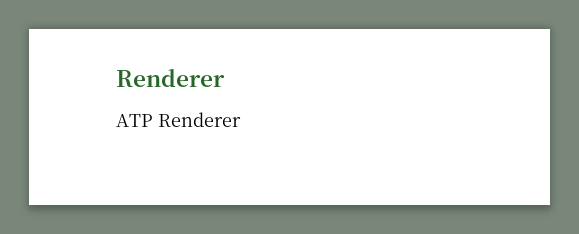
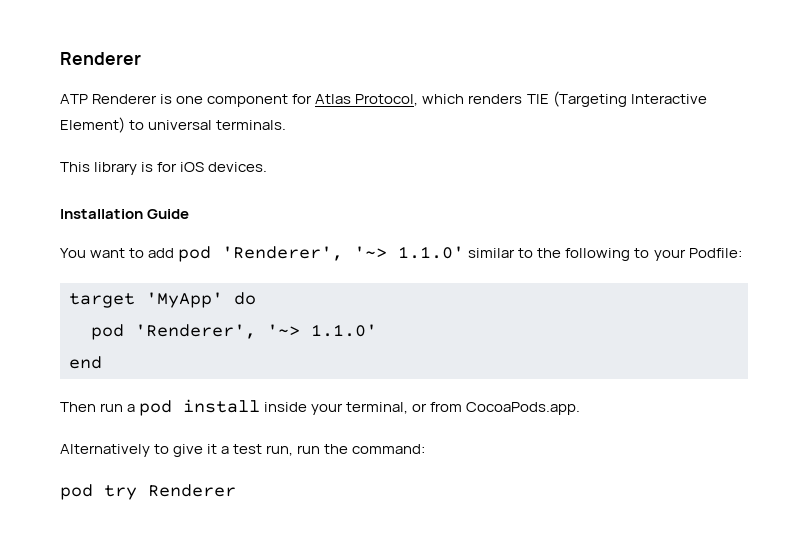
(241, 119) none -> [160,91,707,107] [60,117,287,133] [60,162,268,175] [60,209,190,219] [60,246,742,262] [69,292,256,308] [91,324,377,340] [69,356,102,369] [60,399,581,416] [60,444,426,457] [60,484,236,500] is one component for Atlas Protocol, which renders TIE (Targeting Interactive Element) to universal terminals. // This library is for iOS devices. // Installation Guide // You want to add pod 'Renderer', '~> 1.1.0' similar to the following to your Podfile: // target 'MyApp' do // pod 'Renderer', '~> 1.1.0' // end // Then run a pod install inside your terminal, or from CocoaPods.app. // Alternatively to give it a test run, run the command: // pod try Renderer

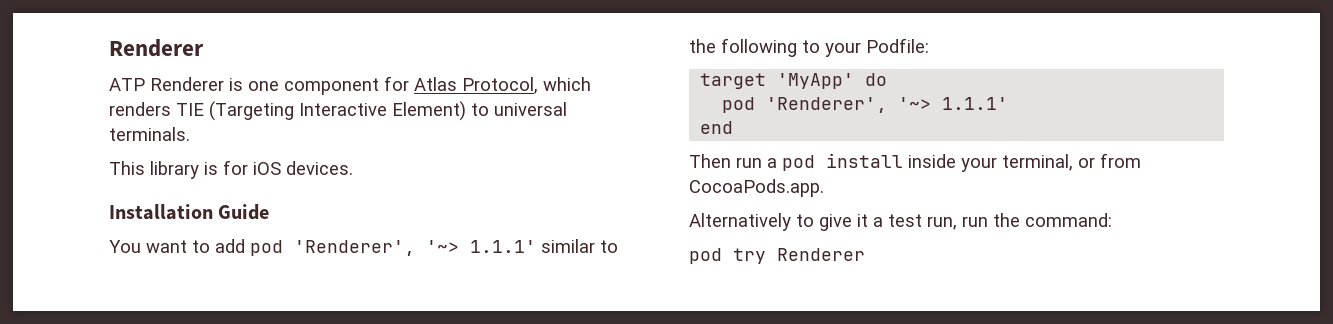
[398,246,465,259] 1.1.0' -> [470,240,536,253] 1.1.1'
[311,324,377,337] 1.1.0' -> [942,97,1009,110] 1.1.1'

